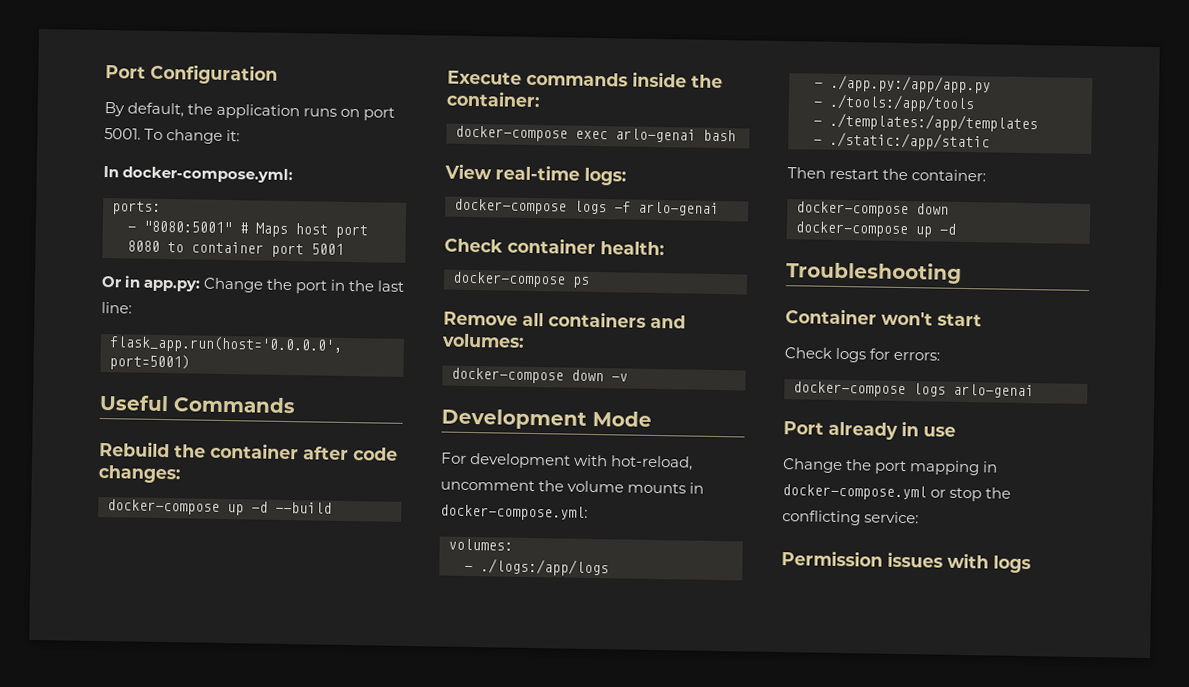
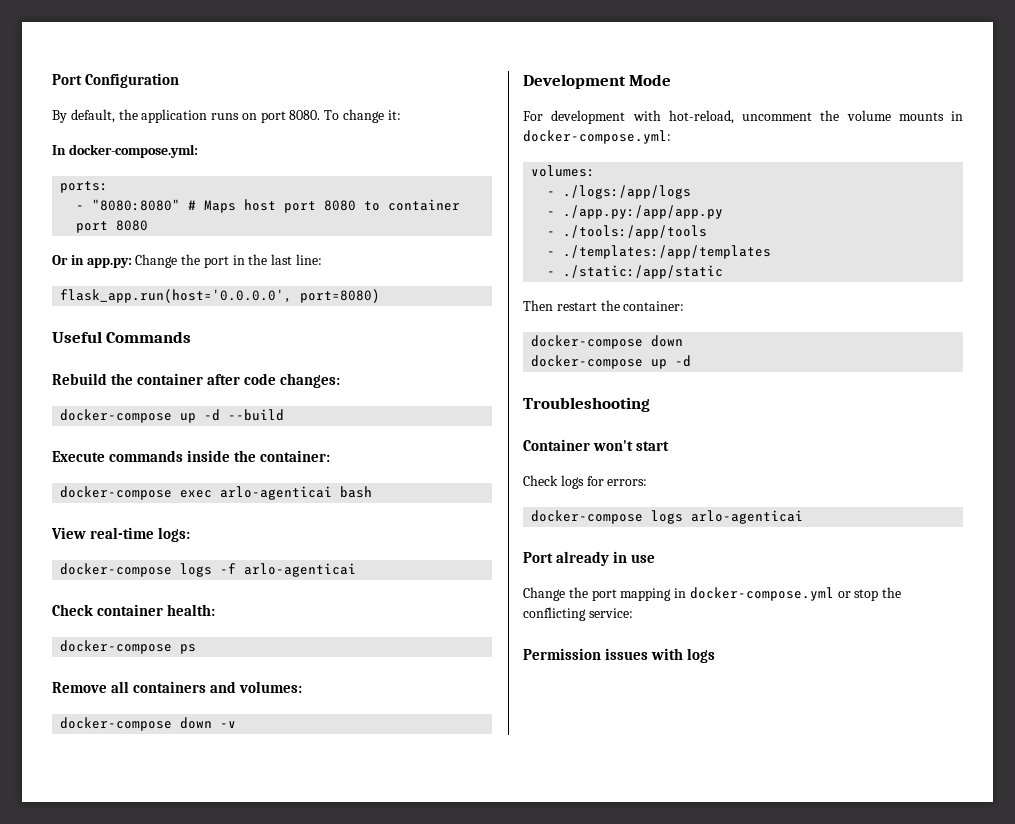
[104,128,141,140] 5001. -> [289,110,321,120] 8080.
[143,220,232,234] "8080:5001" -> [92,199,181,211] "8080:8080"
[311,243,344,255] 5001 -> [116,220,149,231] 8080
[109,354,190,371] port=5001) -> [300,289,381,303] port=8080)
[615,128,696,143] arlo-genai -> [220,486,333,500] arlo-agenticai
[638,201,719,216] arlo-genai -> [244,563,357,577] arlo-agenticai
[953,383,1034,399] arlo-genai -> [691,510,804,524] arlo-agenticai

